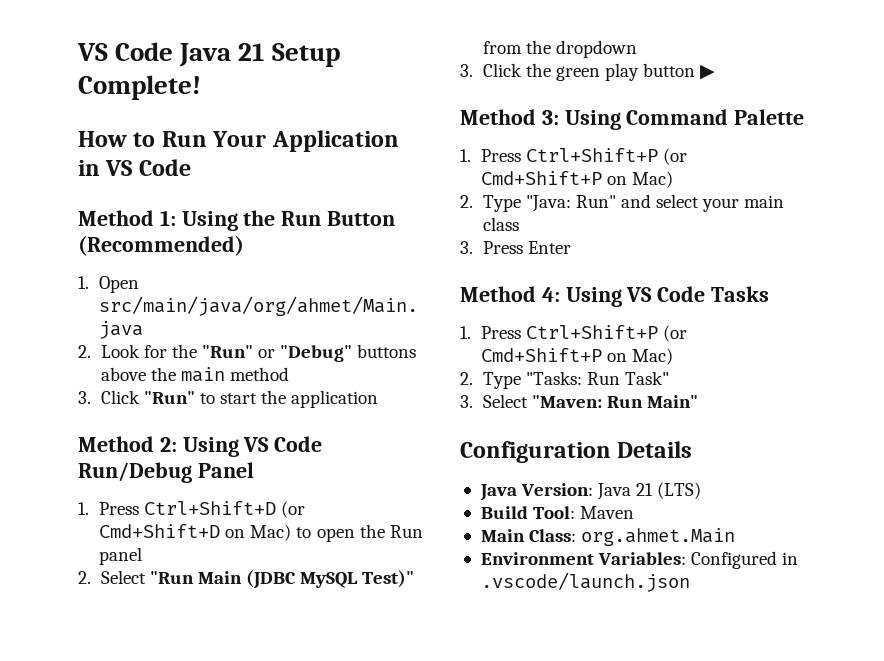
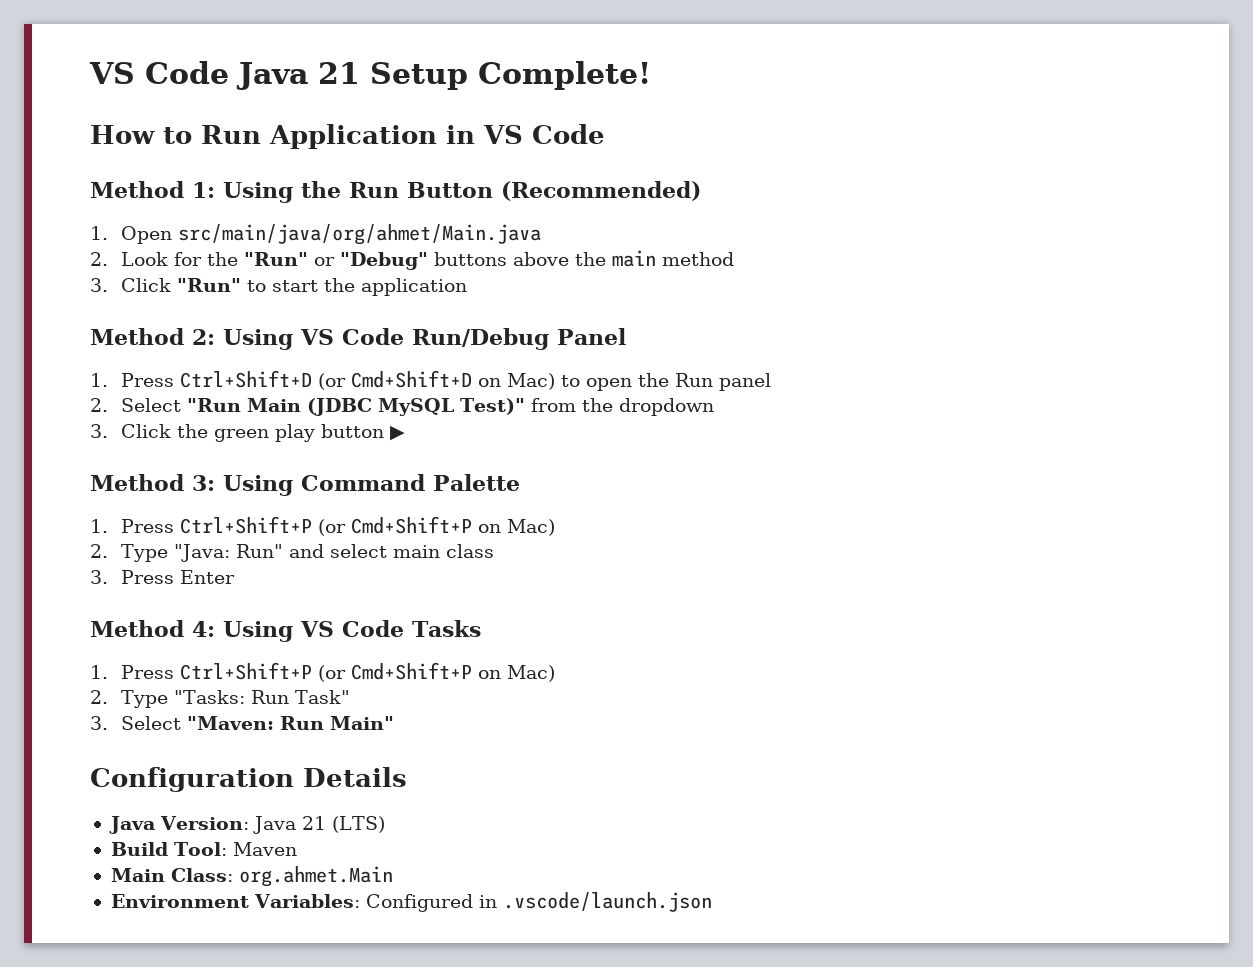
[212,131,267,147] Your -> (261, 134) none
[702,198,740,212] your -> (388, 551) none

